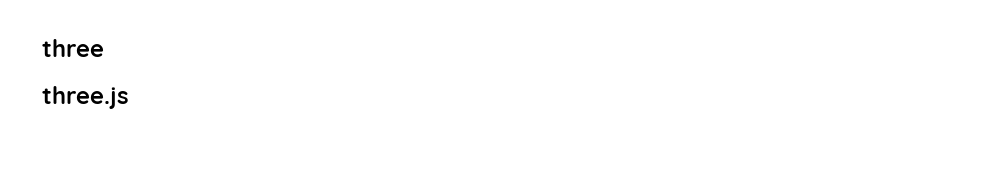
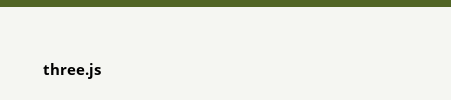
[42,39,104,57] three // -> (43, 71) none

